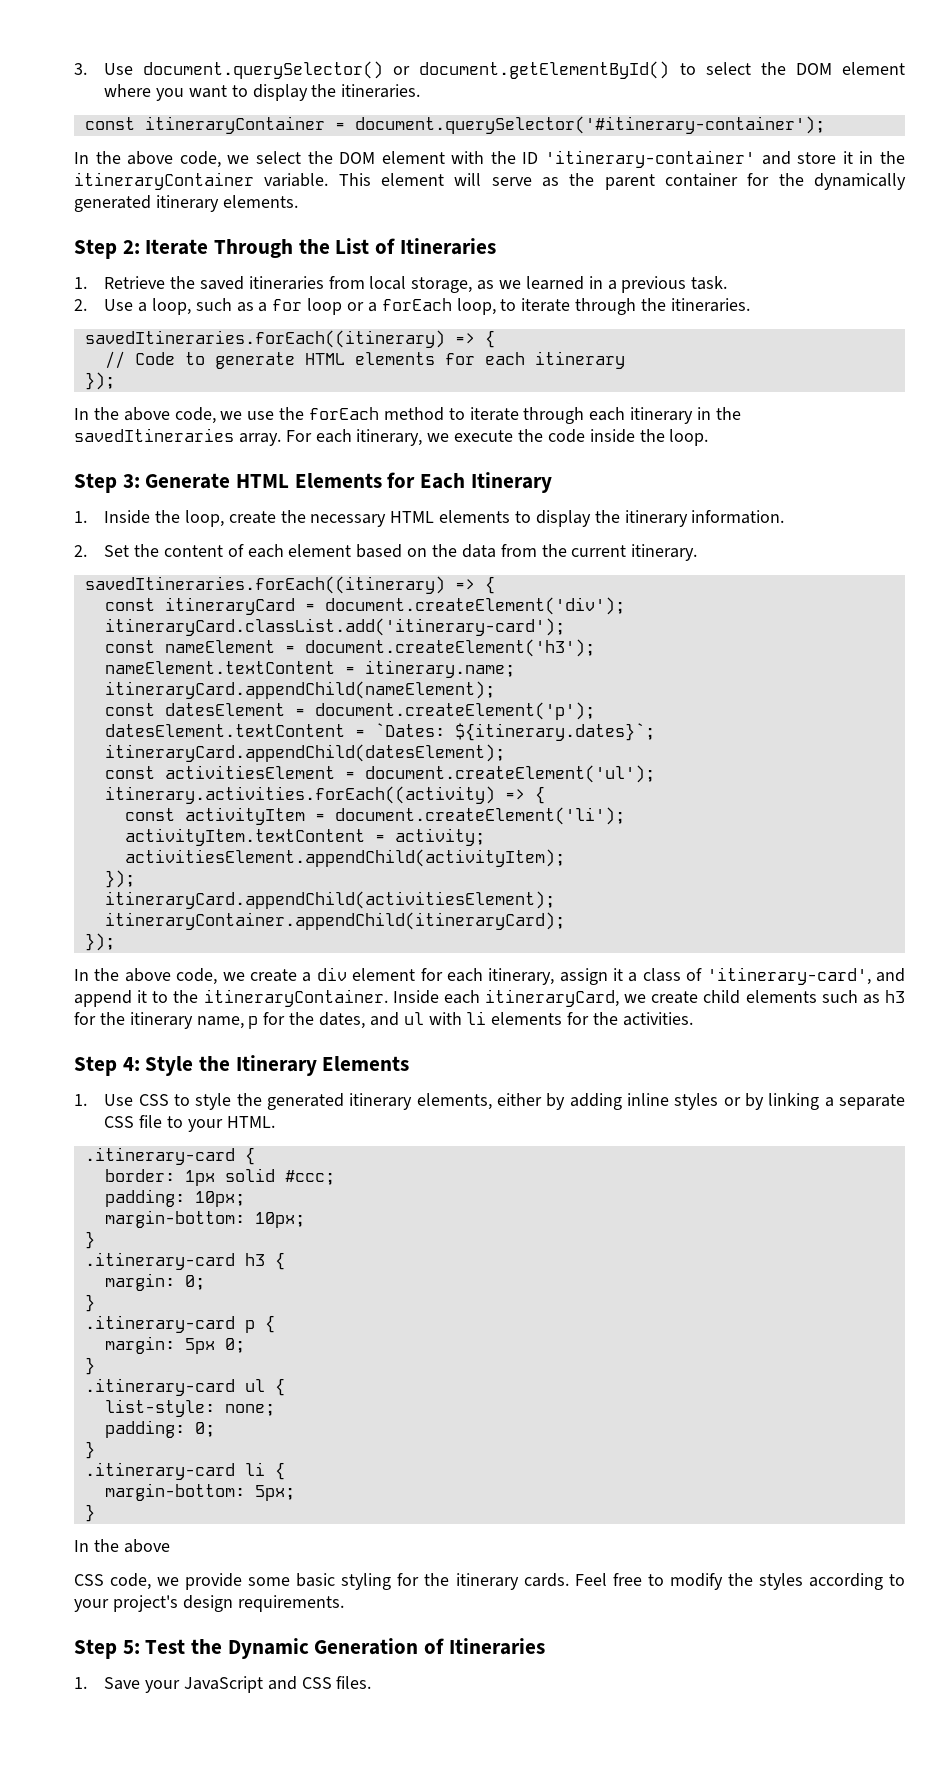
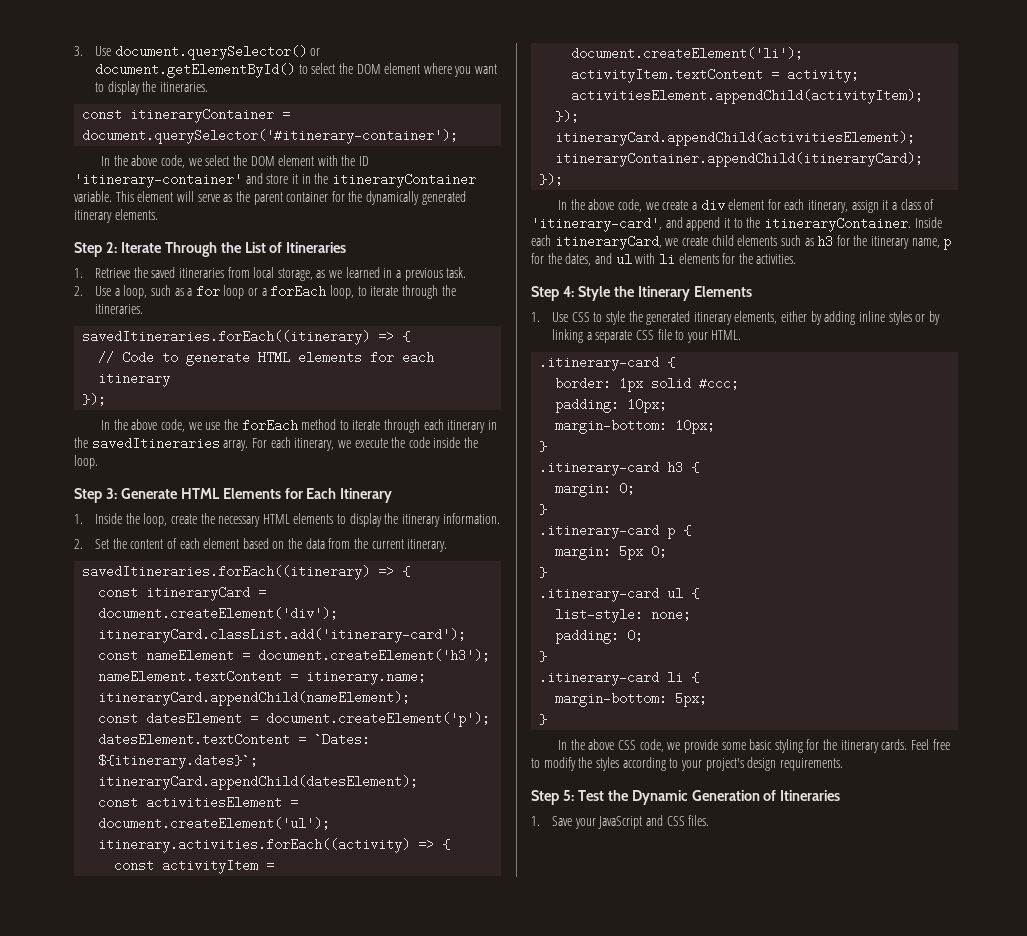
(170, 1546) // -> (615, 744) none

